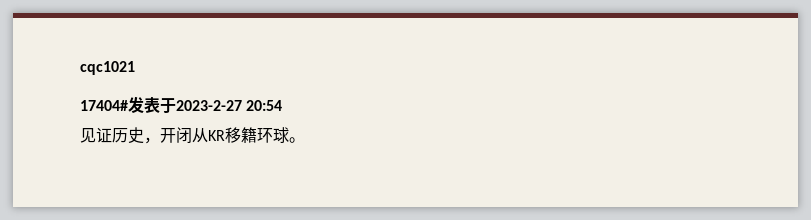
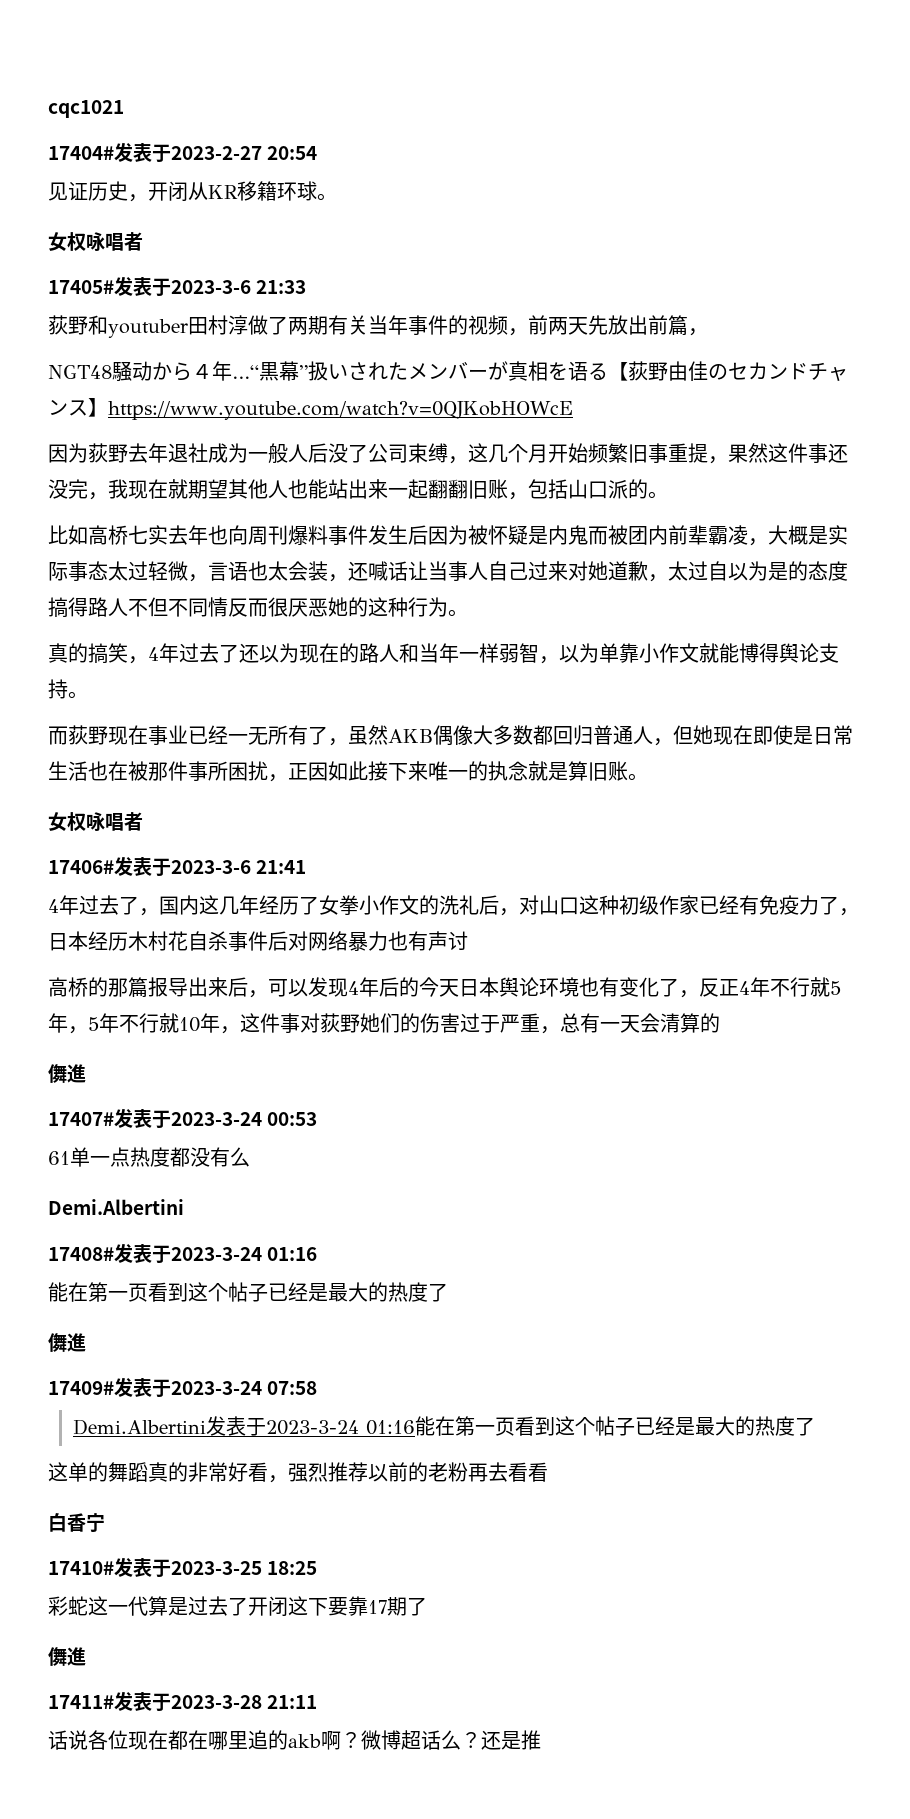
(305, 140) none -> [48,232,143,251] [48,276,307,296] [48,315,708,338] [48,361,848,382] [48,398,573,420] [48,443,848,464] [48,479,668,500] [48,525,848,546] [48,561,848,582] [48,597,468,617] [48,643,839,664] [48,679,88,699] [48,725,853,746] [48,761,648,782] [48,812,143,831] [48,856,307,876] [48,895,859,916] [48,931,468,951] [48,977,841,998] [48,1013,720,1034] [48,1064,86,1083] [48,1108,318,1128] [48,1147,250,1167] [48,1199,184,1215] [48,1243,318,1263] [48,1282,448,1302] [48,1333,86,1352] [48,1377,318,1397] [72,1416,815,1436] [48,1462,548,1483] [48,1513,105,1533] [48,1557,318,1577] [48,1596,427,1617] [48,1647,86,1666] [48,1691,318,1711] [48,1730,541,1750] // 女权咏唱者 // 17405#发表于2023-3-6 21:33 // 荻野和youtuber田村淳做了两期有关当年事件的视频，前两天先放出前篇， // NGT48騒动から４年…“黒幕”扱いされたメンバーが真相を语る【荻野由佳のセカンドチャンス】https://www.youtube.com/watch?v=0QJKobHOWcE // 因为荻野去年退社成为一般人后没了公司束缚，这几个月开始频繁旧事重提，果然这件事还没完，我现在就期望其他人也能站出来一起翻翻旧账，包括山口派的。 // 比如高桥七实去年也向周刊爆料事件发生后因为被怀疑是内鬼而被团内前辈霸凌，大概是实际事态太过轻微，言语也太会装，还喊话让当事人自己过来对她道歉，太过自以为是的态度搞得路人不但不同情反而很厌恶她的这种行为。 // 真的搞笑，4年过去了还以为现在的路人和当年一样弱智，以为单靠小作文就能博得舆论支持。 // 而荻野现在事业已经一无所有了，虽然AKB偶像大多数都回归普通人，但她现在即使是日常生活也在被那件事所困扰，正因如此接下来唯一的执念就是算旧账。 // 女权咏唱者 // 17406#发表于2023-3-6 21:41 // 4年过去了，国内这几年经历了女拳小作文的洗礼后，对山口这种初级作家已经有免疫力了，日本经历木村花自杀事件后对网络暴力也有声讨 // 高桥的那篇报导出来后，可以发现4年后的今天日本舆论环境也有变化了，反正4年不行就5年，5年不行就10年，这件事对荻野她们的伤害过于严重，总有一天会清算的 // 儛進 // 17407#发表于2023-3-24 00:53 // 61单一点热度都没有么 // Demi.Albertini // 17408#发表于2023-3-24 01:16 // 能在第一页看到这个帖子已经是最大的热度了 // 儛進 // 17409#发表于2023-3-24 07:58 // Demi.Albertini发表于2023-3-24 01:16能在第一页看到这个帖子已经是最大的热度了 // 这单的舞蹈真的非常好看，强烈推荐以前的老粉再去看看 // 白香宁 // 17410#发表于2023-3-25 18:25 // 彩蛇这一代算是过去了开闭这下要靠17期了 // 儛進 // 17411#发表于2023-3-28 21:11 // 话说各位现在都在哪里追的akb啊？微博超话么？还是推

